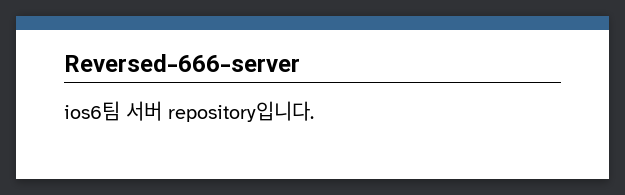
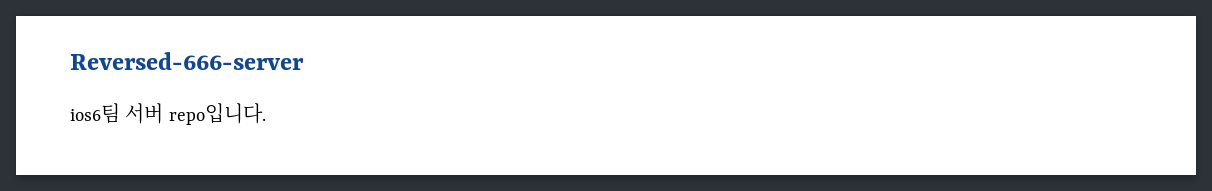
[168,101,314,122] repository입니다. -> [168,103,266,125] repo입니다.

